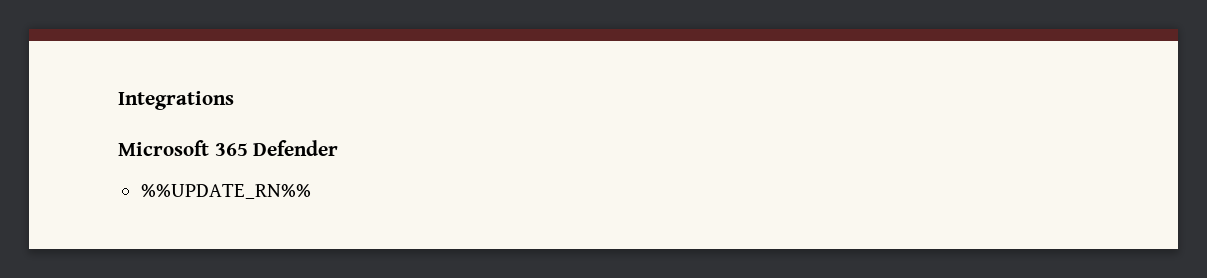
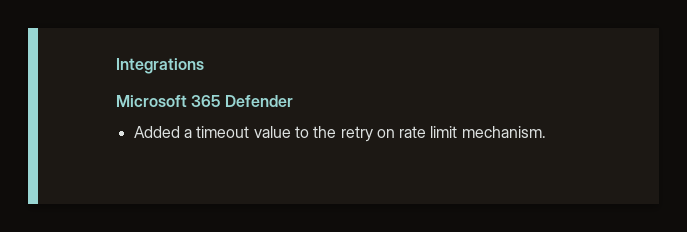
[141,184,312,199] %%UPDATE_RN%% -> [133,126,546,142] Added a timeout value to the retry on rate limit mechanism.

